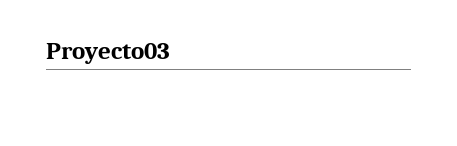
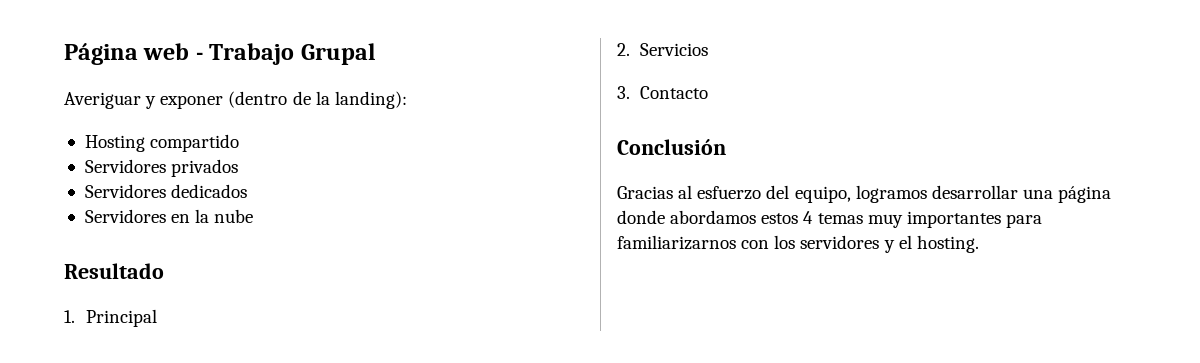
[46,43,170,64] Proyecto03 -> [64,43,375,65] [64,91,407,109] [84,134,240,152] [84,159,239,177] [84,184,248,198] [84,209,254,223] [64,263,164,279] [64,309,157,327] [617,43,708,56] [617,86,708,99] [617,139,726,155] [617,185,1112,203] [617,210,1042,228] [617,235,979,253] Página web - Trabajo Grupal // Averiguar y exponer (dentro de la landing): // Hosting compartido // Servidores privados // Servidores dedicados // Servidores en la nube // Resultado // 1. Principal // 2. Servicios // 3. Contacto // Conclusión // Gracias al esfuerzo del equipo, logramos desarrollar una página donde abordamos estos 4 temas muy importantes para familiarizarnos con los servidores y el hosting.

